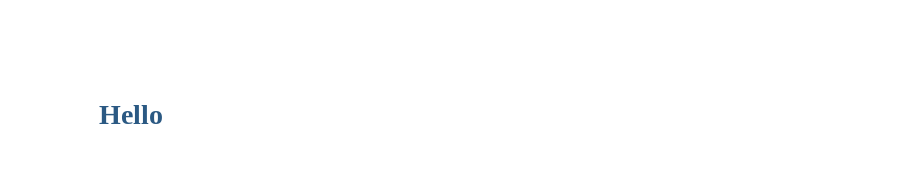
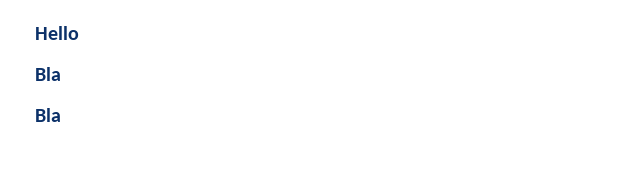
(163, 114) none -> [35,67,61,81] [35,108,61,122] // Bla // Bla

